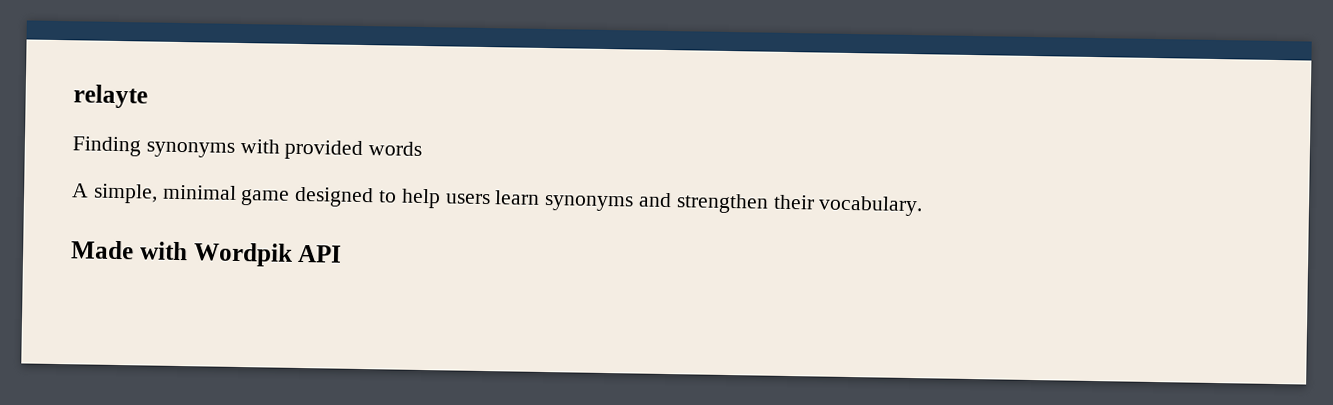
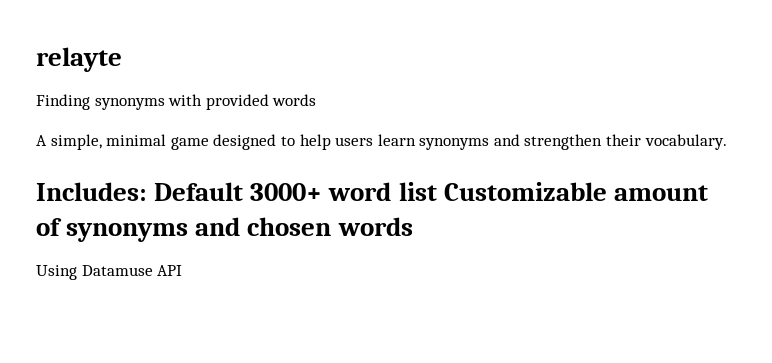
[71,240,293,267] Made with Wordpik -> [36,182,708,201] [36,217,413,242] [36,265,153,280] Includes: Default 3000+ word list Customizable amount of synonyms and chosen words // Using Datamuse

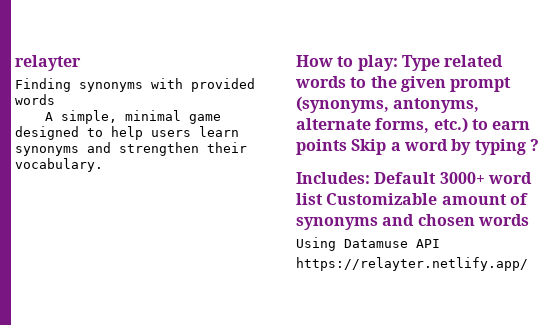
[36,47,122,72] relayte -> [15,55,81,71] relayter
(727, 142) none -> [296,55,504,71] [295,76,512,92] [296,96,480,113] [296,117,531,133] [296,139,539,155] // How to play: Type related words to the given prompt (synonyms, antonyms, alternate forms, etc.) to earn points Skip a word by typing ?
(183, 270) none -> [296,257,528,271] // https://relayter.netlify.app/

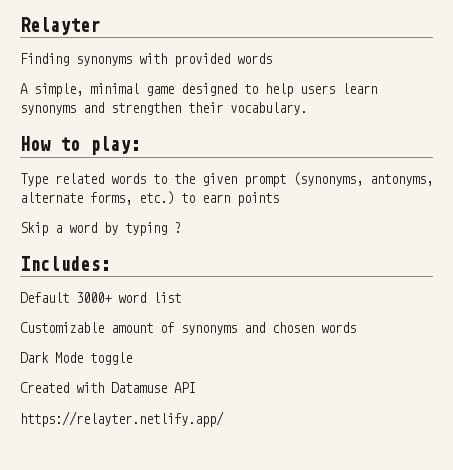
[15,55,81,71] relayter -> [20,17,100,35] Relayter
(398, 63) none -> (140, 145) //
(347, 147) none -> (279, 199) //
(370, 178) none -> (110, 263) //
(323, 199) none -> (181, 297) //
[296,237,336,251] Using -> [20,352,132,365] [20,382,104,393] Dark Mode toggle // Created with

